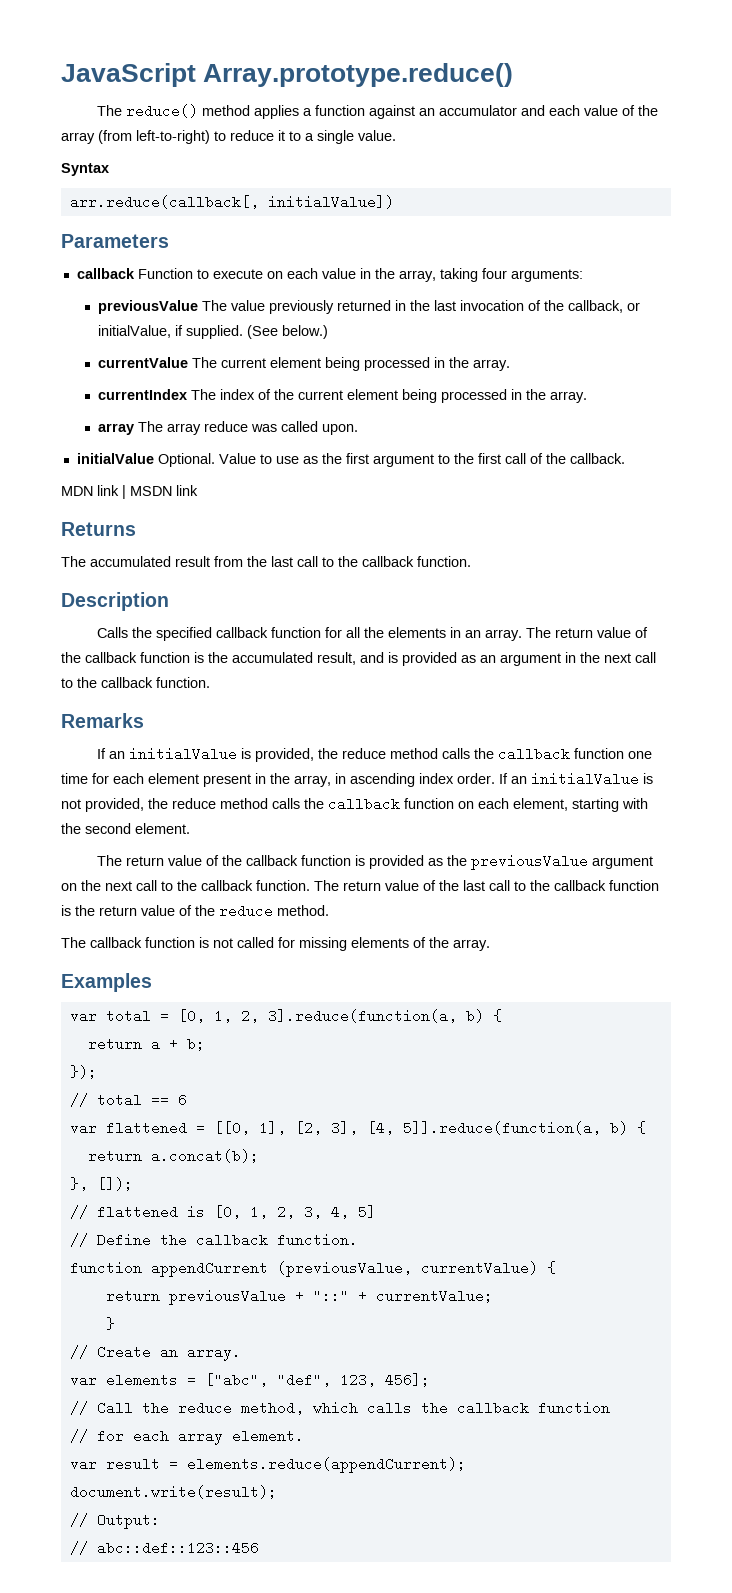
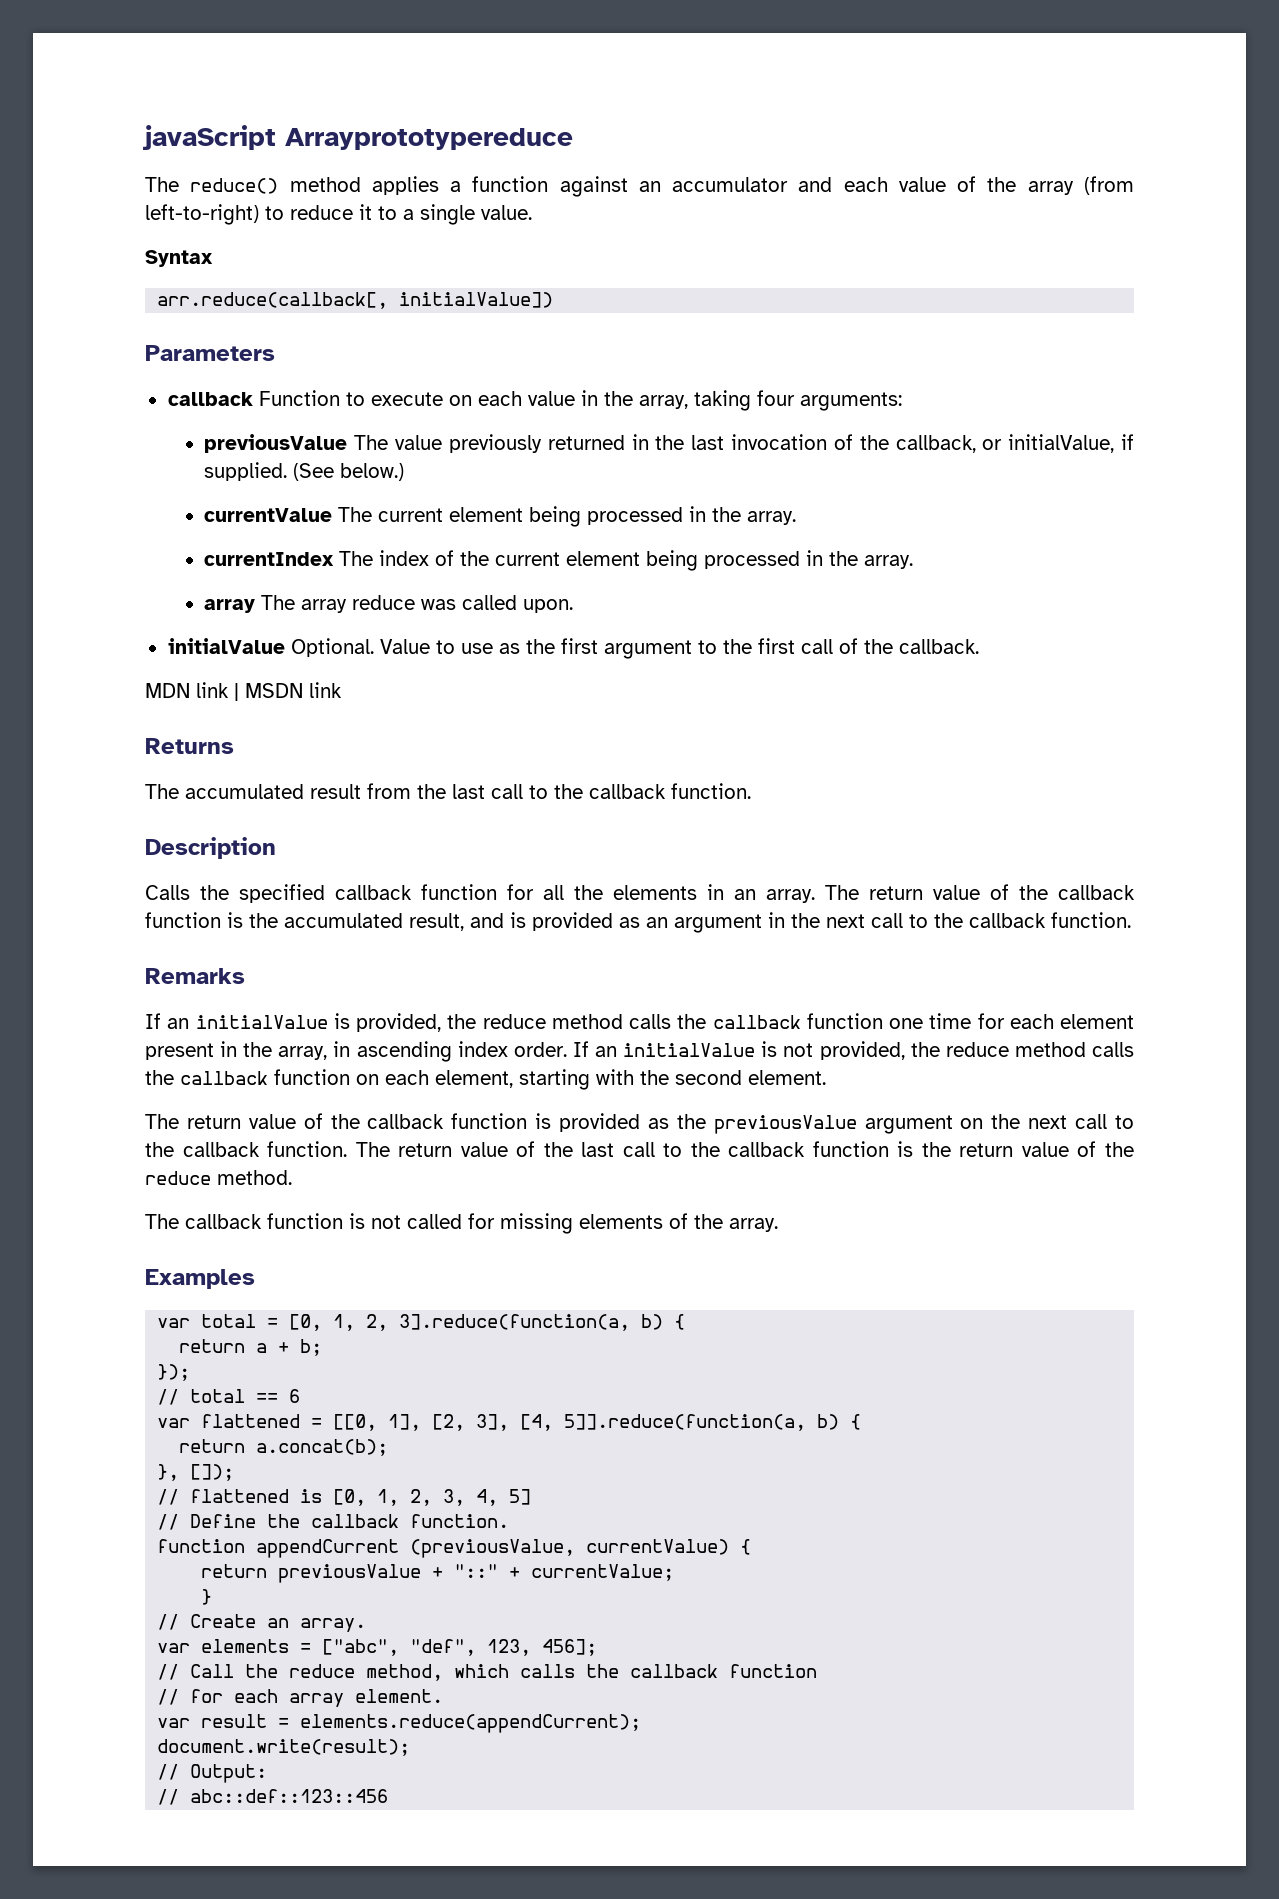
[61,63,514,87] JavaScript Array.prototype.reduce() -> [143,125,573,150] javaScript Arrayprototypereduce

